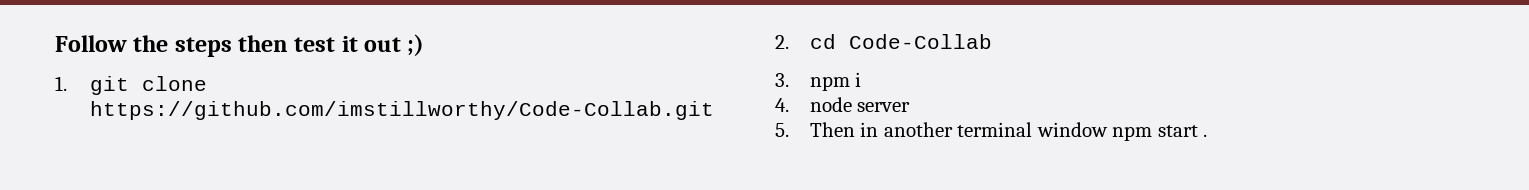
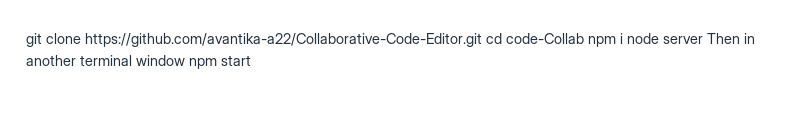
[55,34,425,57] [55,76,207,95] [89,101,714,120] [775,34,992,49] [775,73,789,87] Follow the steps then test it out ;) // 1. git clone https://github.com/imstillworthy/Code-Collab.git // 2. cd Code-Collab // 3. -> [26,33,584,47] git clone https://github.com/avantika-a22/Collaborative-Code-Editor.git cd code-Collab
[775,98,789,112] // 4. -> (623, 38) none
[775,123,789,137] // 5. -> (703, 40) none
[1203,134,1208,137] . -> (251, 60) none

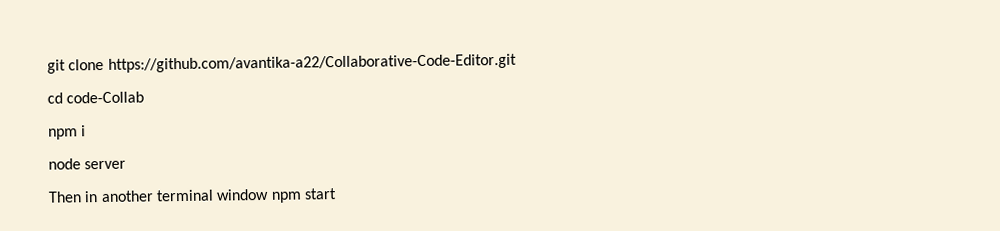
(482, 40) none -> (517, 63) //
(584, 38) none -> (145, 97) //
(623, 38) none -> (87, 131) //
(703, 40) none -> (127, 165) //

